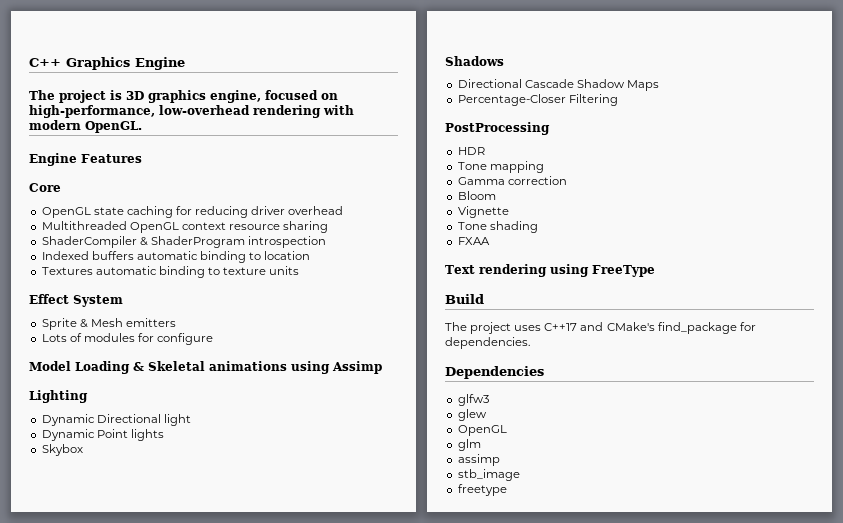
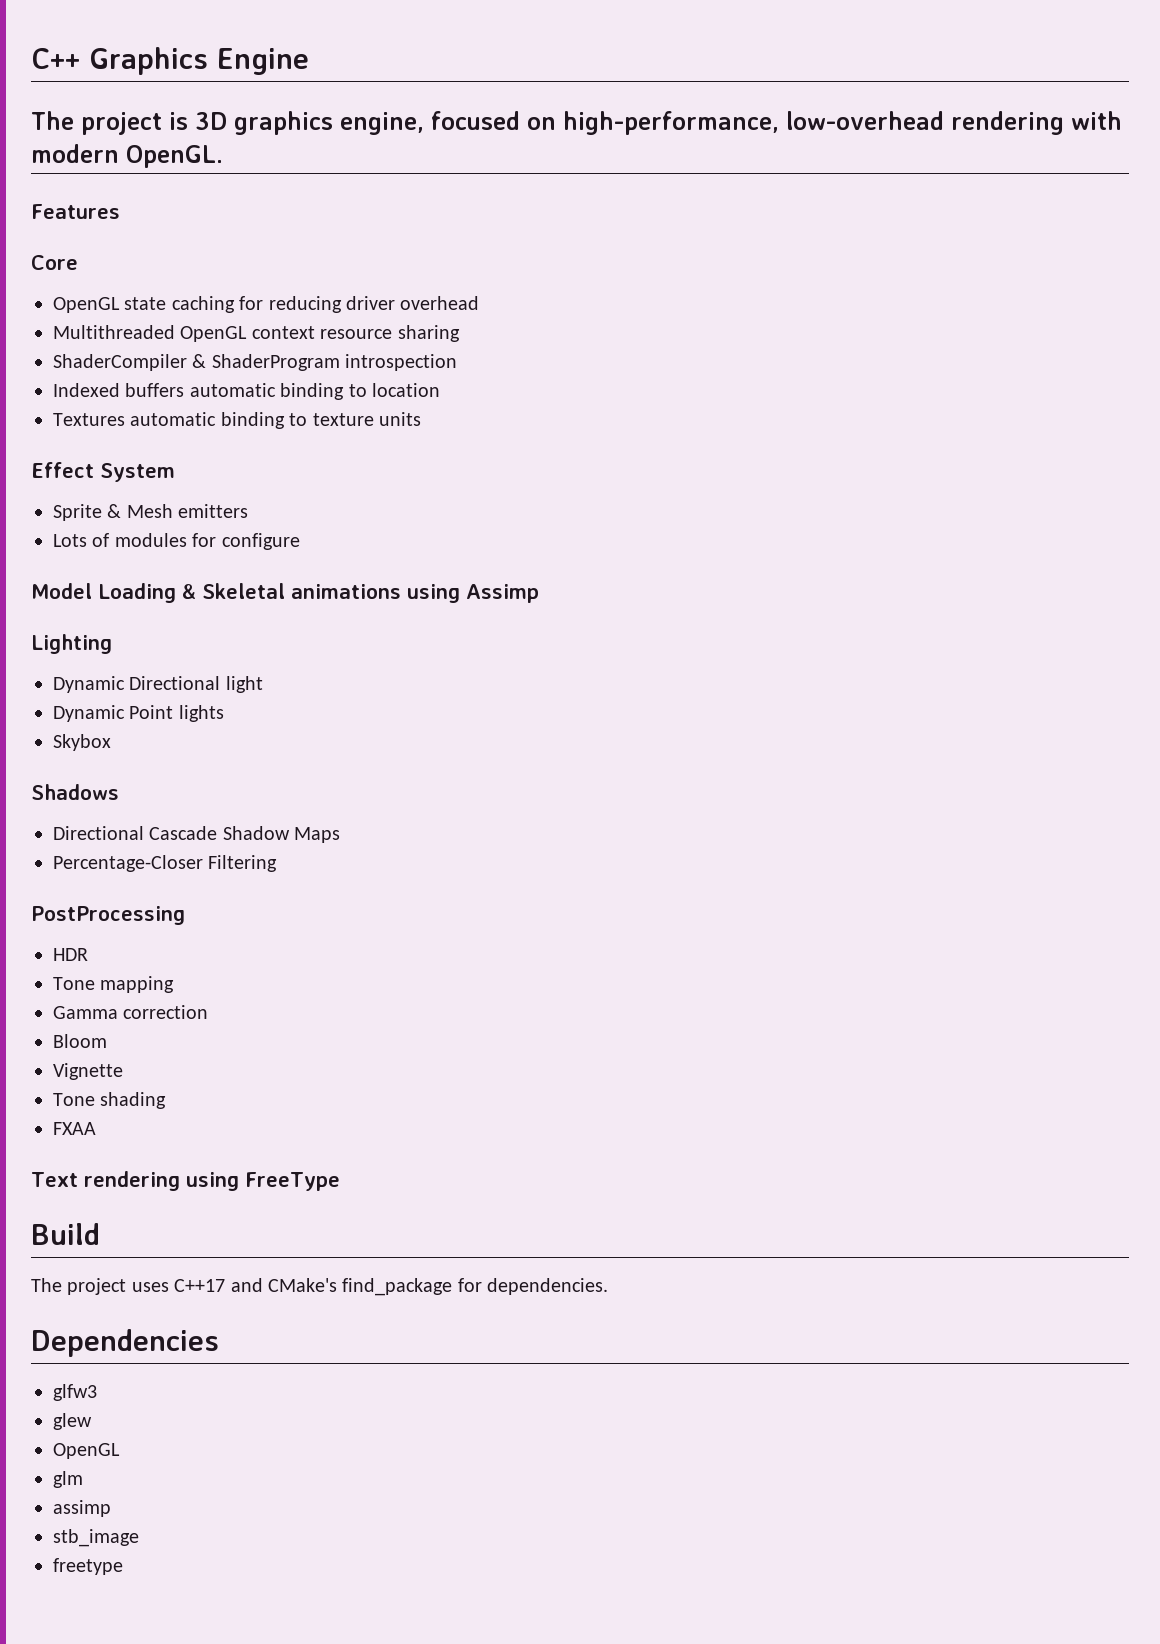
[29,153,77,166] Engine -> (223, 156) none

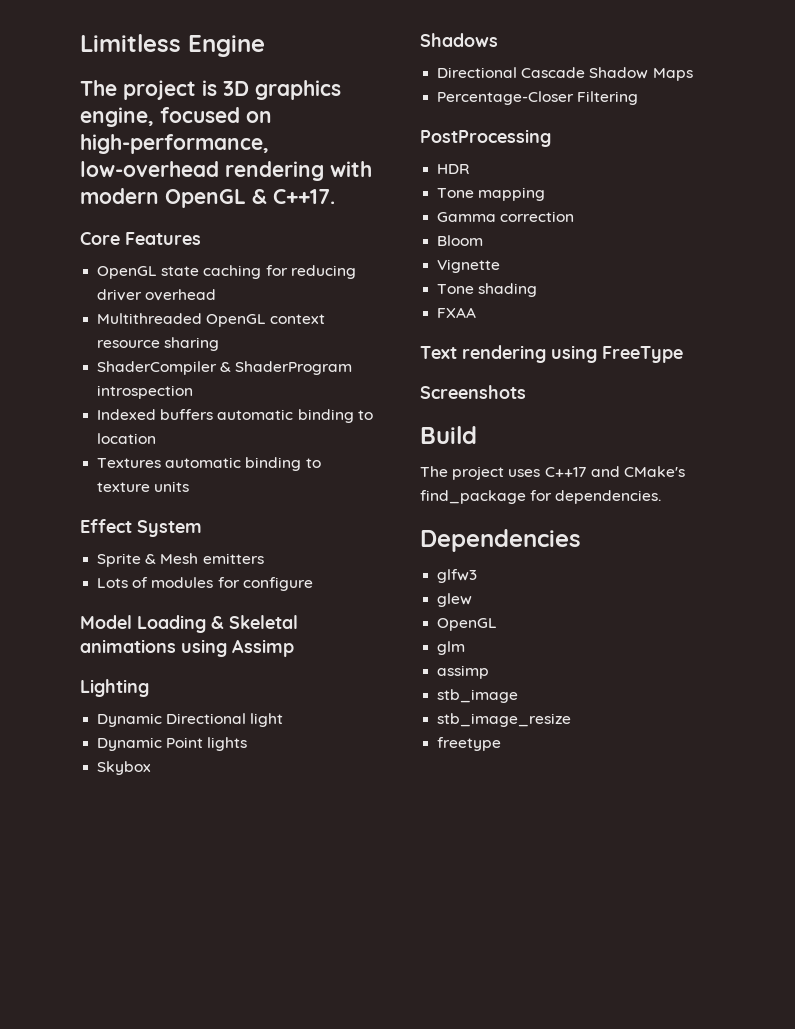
[31,47,208,75] C++ Graphics -> [80,34,181,52] Limitless
[126,145,223,168] [31,204,120,219] OpenGL. // Features -> [165,189,335,208] OpenGL & C++17.
(78, 262) none -> [125,232,201,245] Features
(340, 1181) none -> [420,385,526,399] // Screenshots
(139, 1538) none -> [437,713,572,727] // stb_image_resize

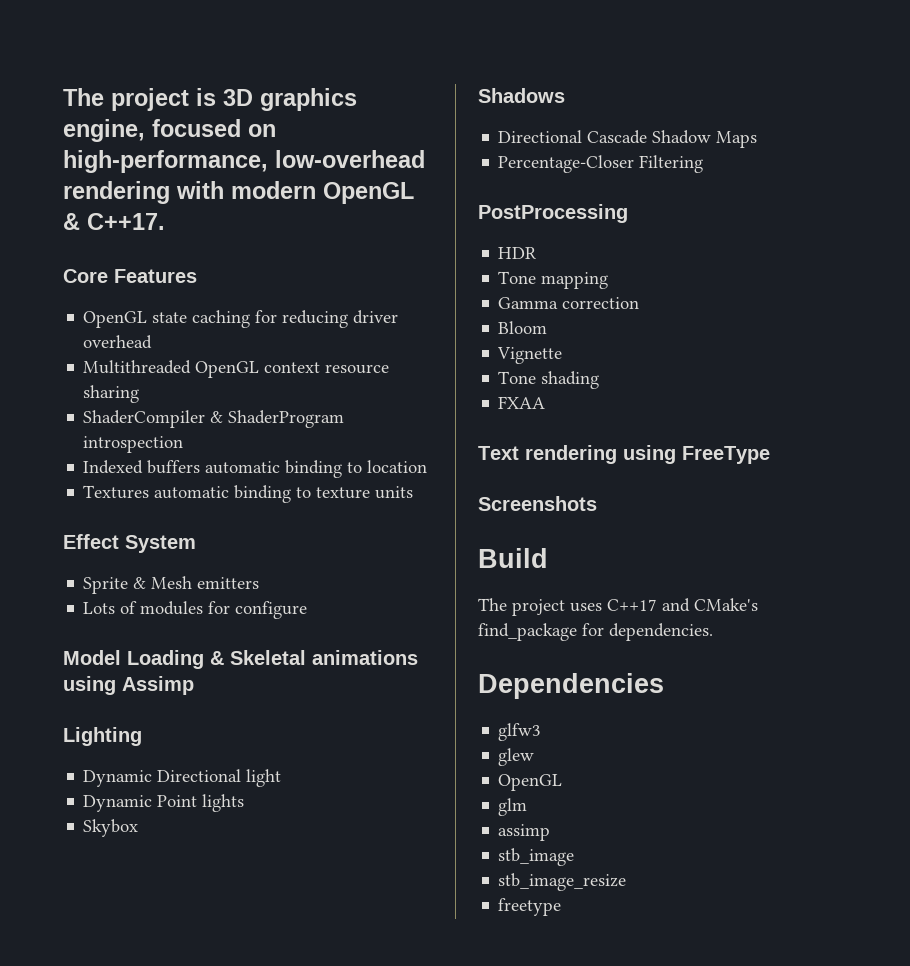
[80,34,265,57] Limitless Engine // -> (63, 97) none

